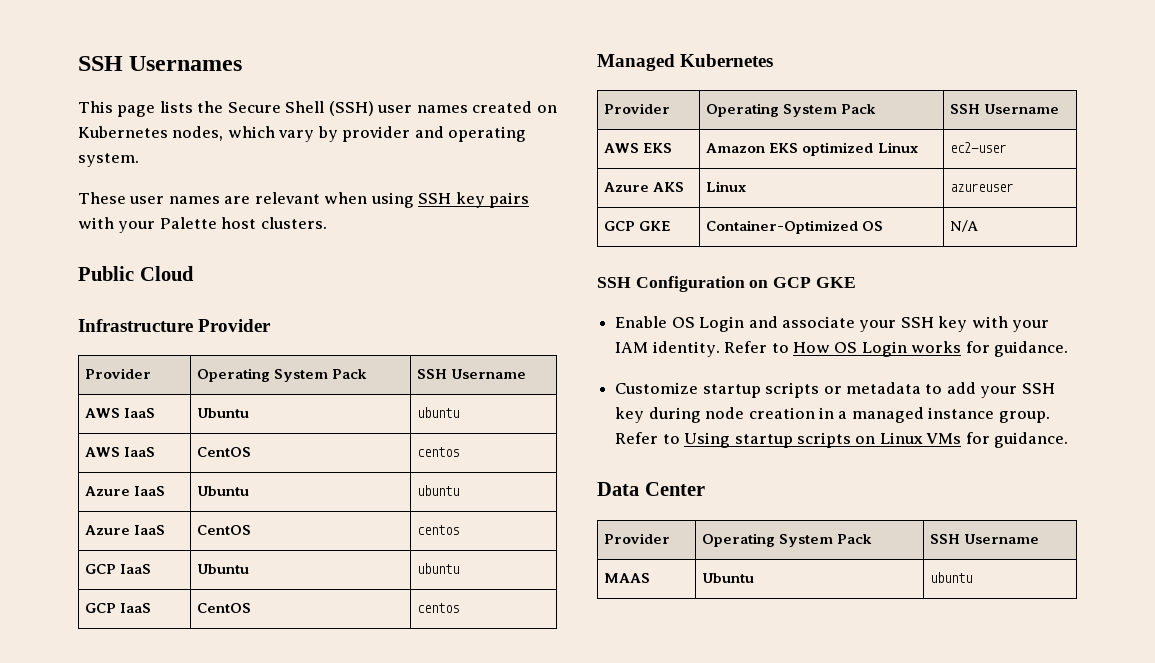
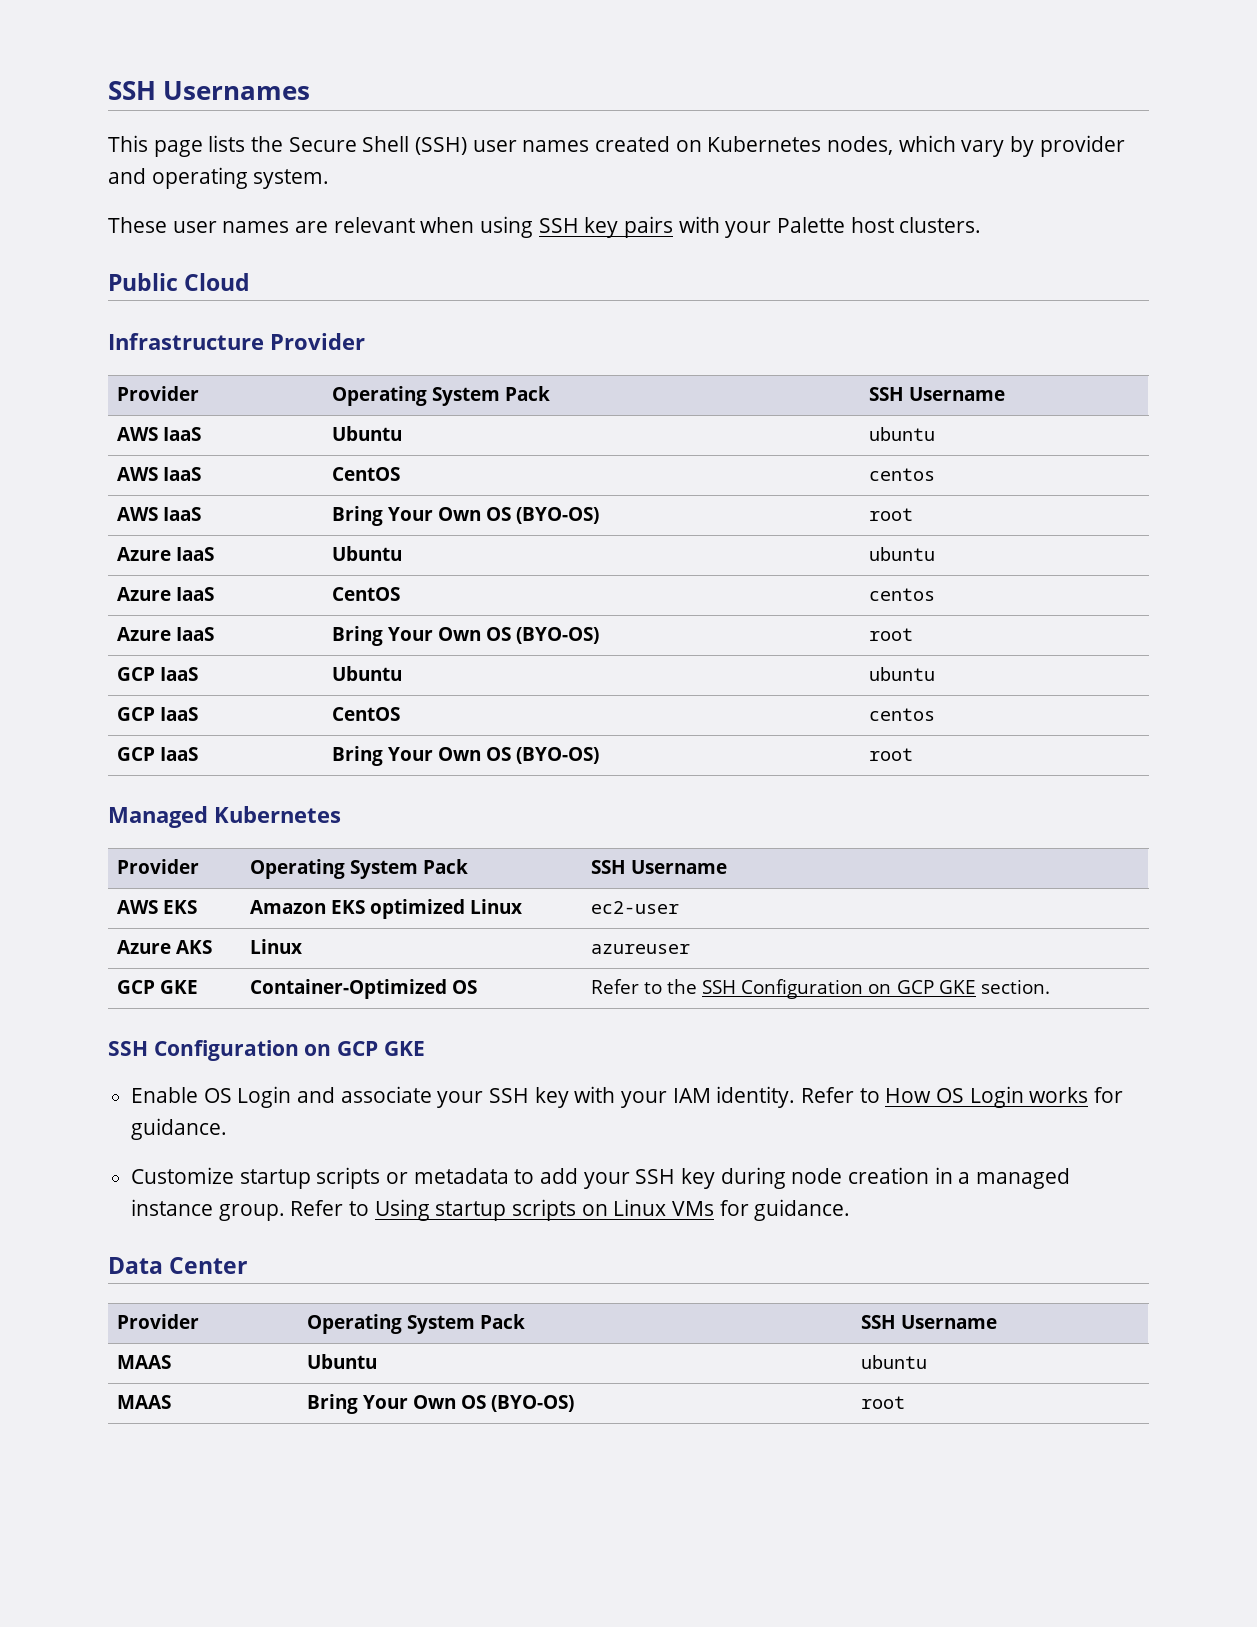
(460, 452) none -> [116,507,201,521] [331,506,600,526] [868,508,913,521] // AWS IaaS | Bring Your Own OS (BYO-OS) | root
(460, 530) none -> [116,627,214,641] [331,626,600,646] [868,628,913,641] // Azure IaaS | Bring Your Own OS (BYO-OS) | root
(460, 608) none -> [116,747,198,761] [331,746,600,766] [868,748,913,761] // GCP IaaS | Bring Your Own OS (BYO-OS) | root
[950,220,979,232] N/A -> [590,979,1050,999] Refer to the SSH Configuration on GCP GKE section.
(973, 577) none -> [116,1395,171,1409] [306,1394,575,1414] [860,1396,905,1409] // MAAS | Bring Your Own OS (BYO-OS) | root

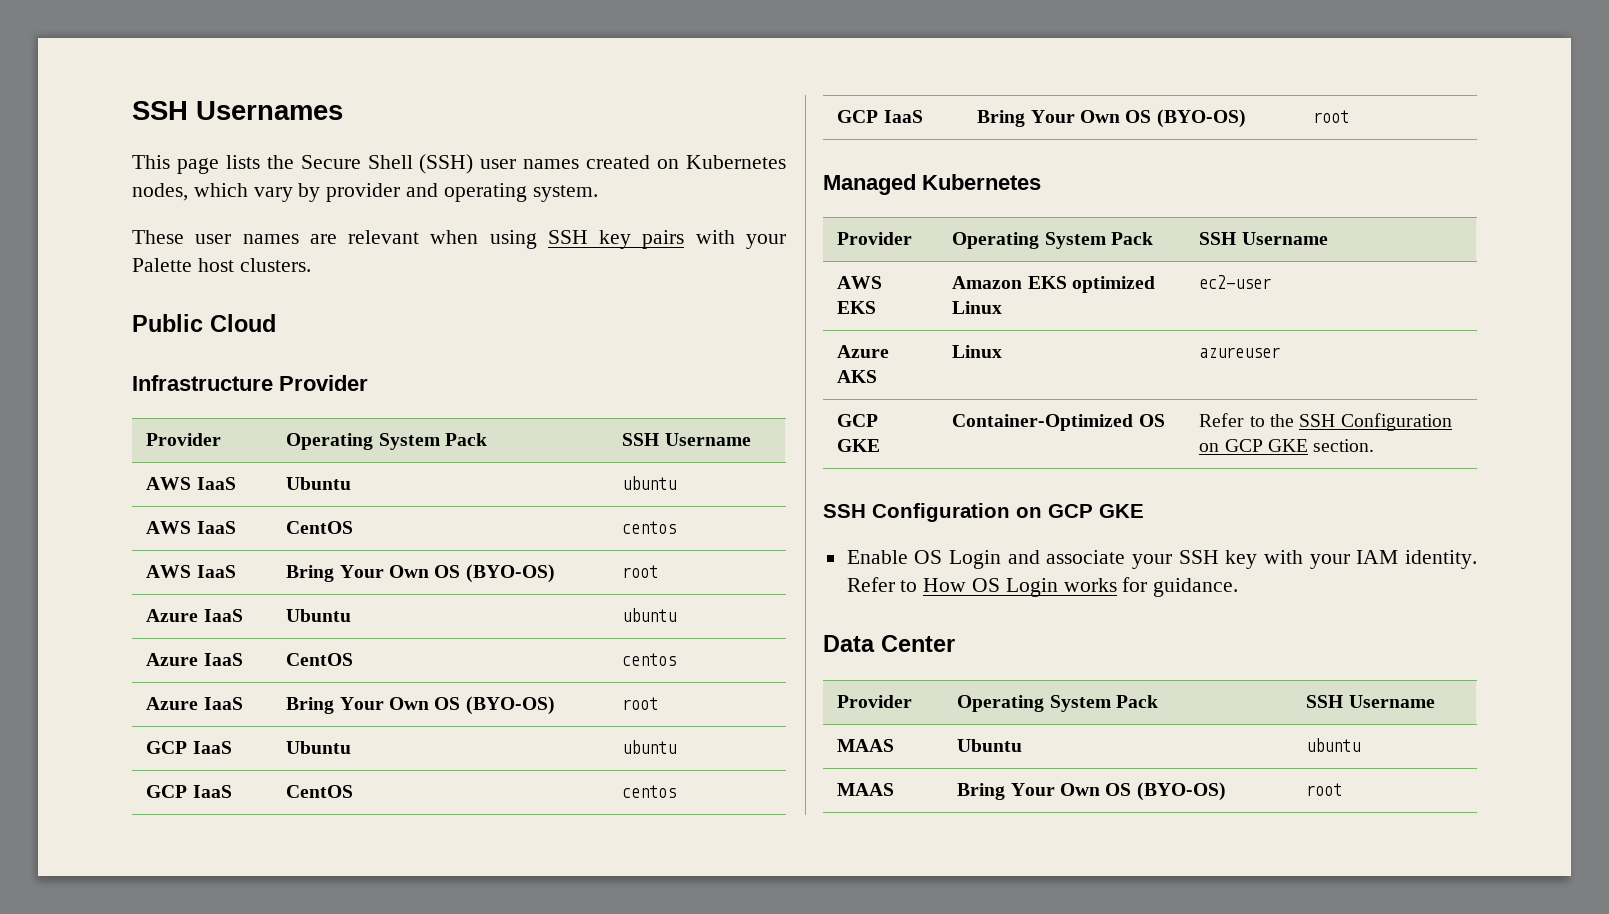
[131,1167,1071,1189] [131,1199,851,1221] // Customize startup scripts or metadata to add your SSH key during node creation in a managed instance group. Refer to Using startup scripts on Linux VMs for guidance. -> (1239, 587) none

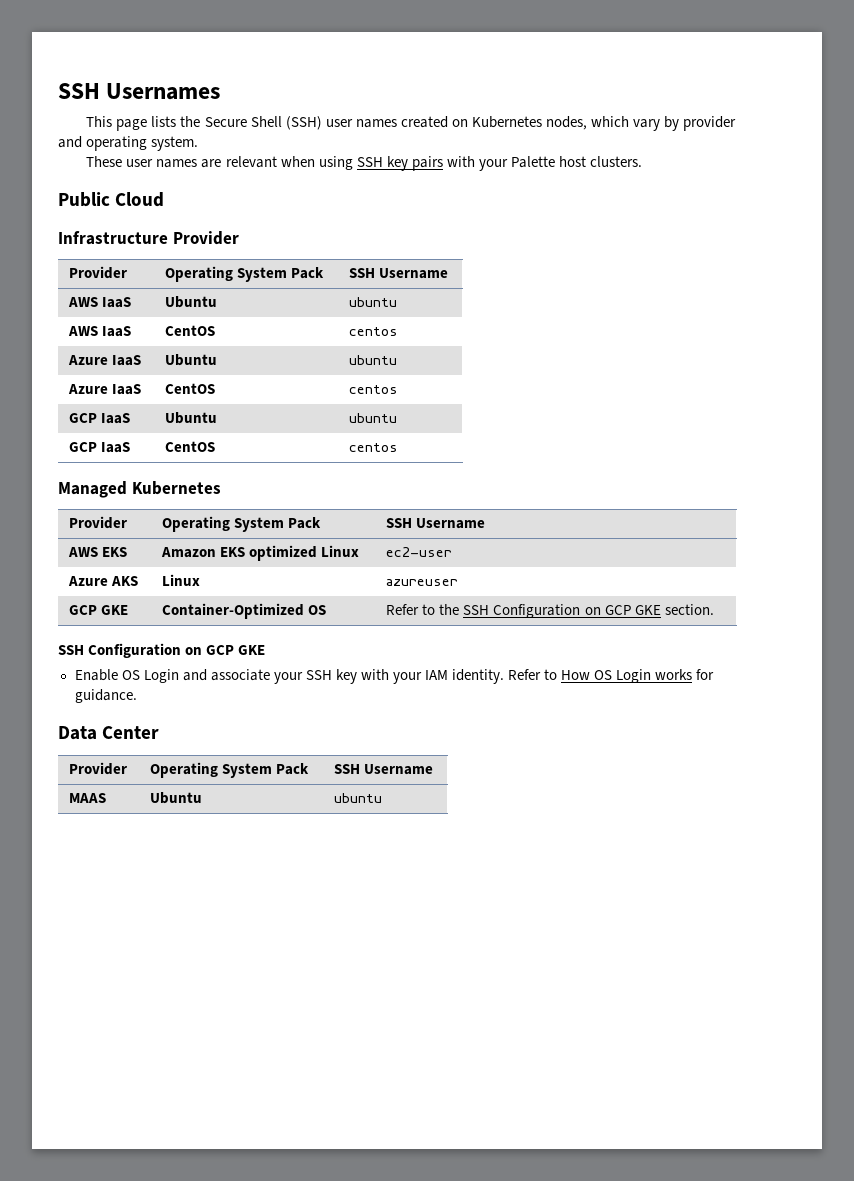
[146,565,236,578] [286,564,555,583] [622,565,659,578] // AWS IaaS | Bring Your Own OS (BYO-OS) | root -> (399, 331) none
[146,697,243,710] [286,696,555,715] [622,697,659,710] // Azure IaaS | Bring Your Own OS (BYO-OS) | root -> (399, 389) none
[837,110,923,123] [977,109,1246,128] [1313,110,1350,123] // GCP IaaS | Bring Your Own OS (BYO-OS) | root -> (399, 447) none
[837,783,895,796] [957,782,1226,801] [1306,783,1343,796] // MAAS | Bring Your Own OS (BYO-OS) | root -> (383, 798) none

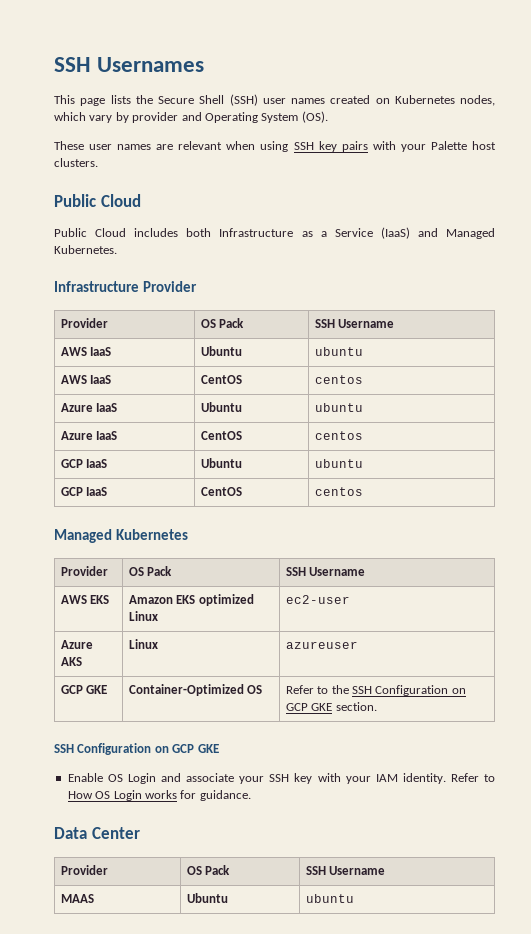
[86,136,199,151] operating system. -> [204,111,328,123] Operating System (OS).
(165, 199) none -> [54,227,496,239] [54,245,117,254] // Public Cloud includes both Infrastructure as a Service (IaaS) and Managed Kubernetes.
[165,266,288,282] Operating System -> [200,319,216,328] OS
[162,516,285,532] Operating System -> [128,567,144,576] OS
[150,762,273,778] Operating System -> [186,866,202,875] OS

